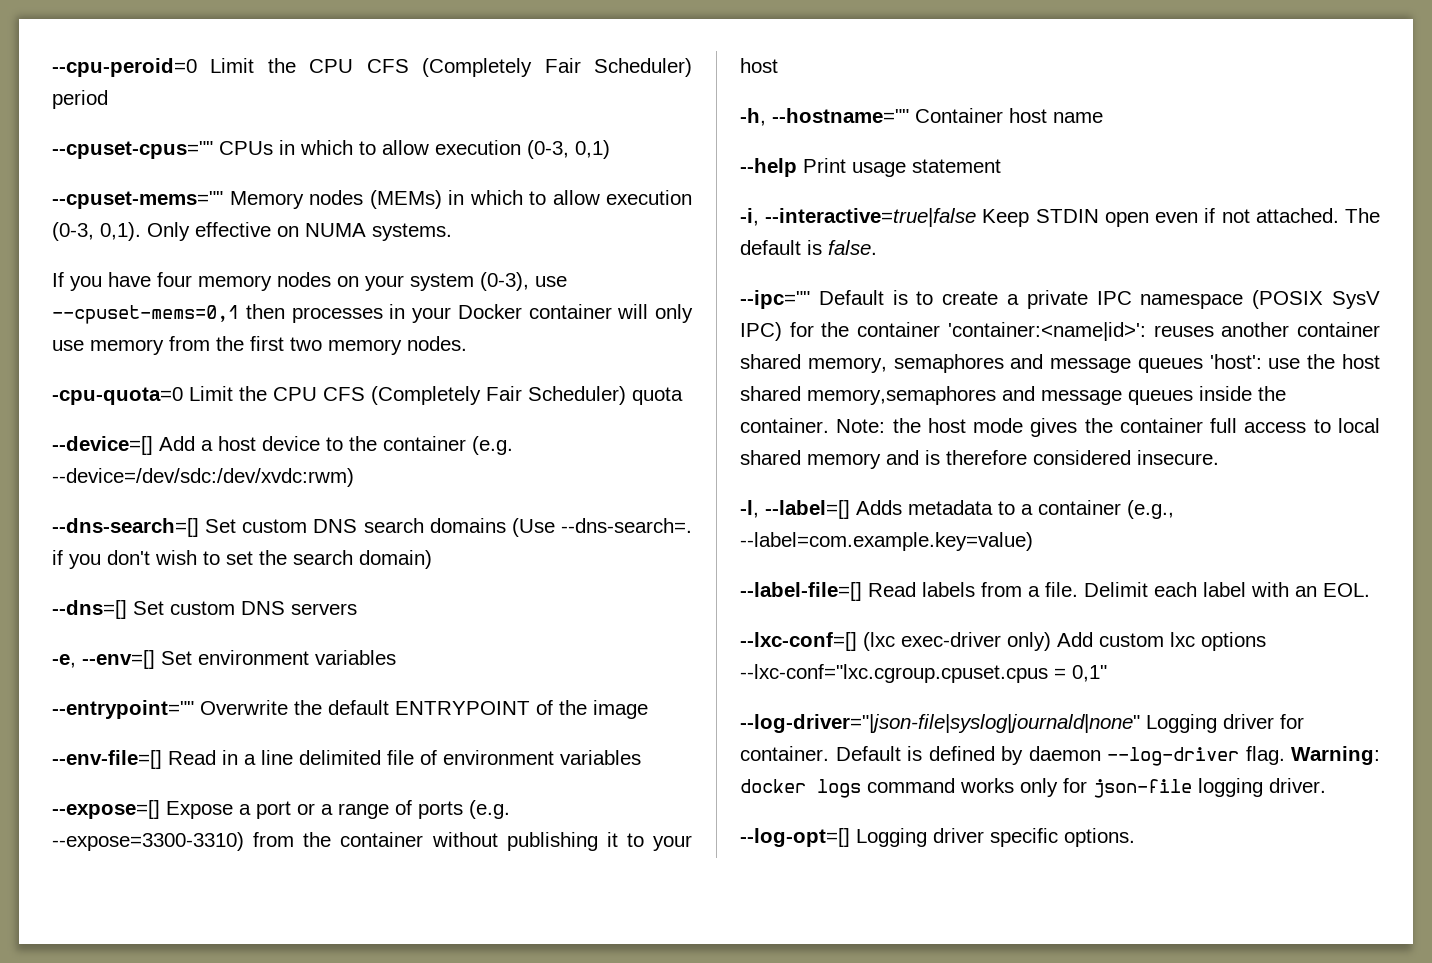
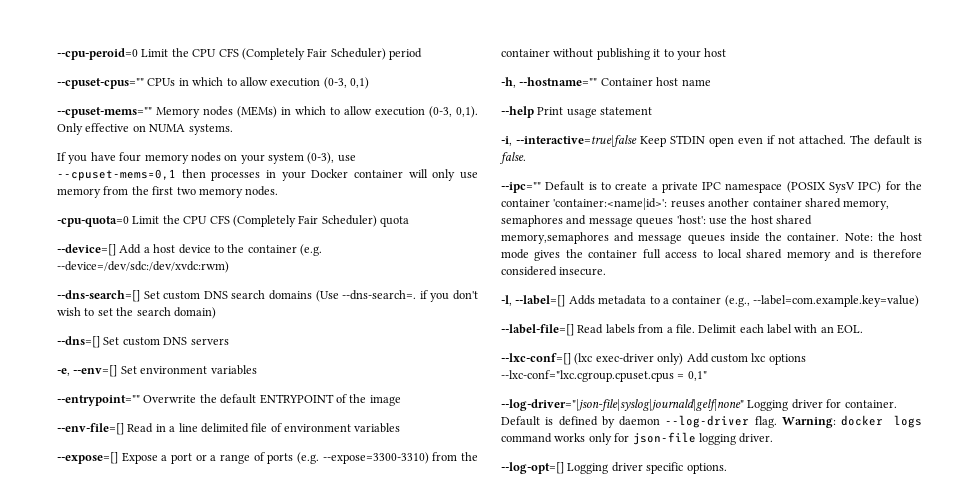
[740,714,1140,733] --log-driver="|json-file|syslog|journald|none" -> [501,399,744,411] --log-driver="|json-file|syslog|journald|gelf|none"

